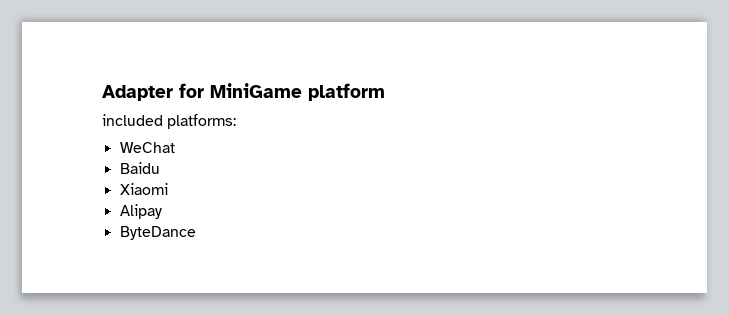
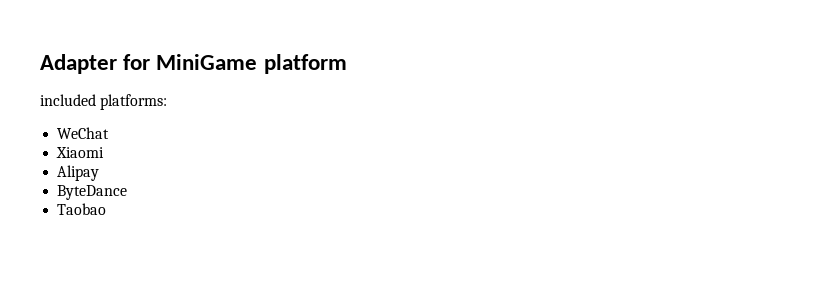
[119,162,160,174] // Baidu -> (110, 133) none
(196, 233) none -> [57,203,107,215] // Taobao

